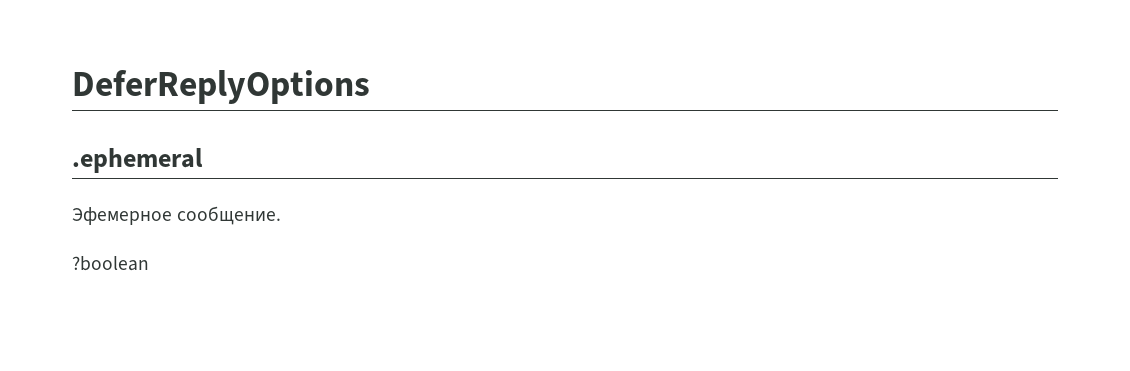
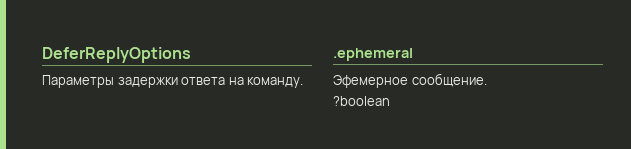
(370, 87) none -> [42,75,304,88] // Параметры задержки ответа на команду.

